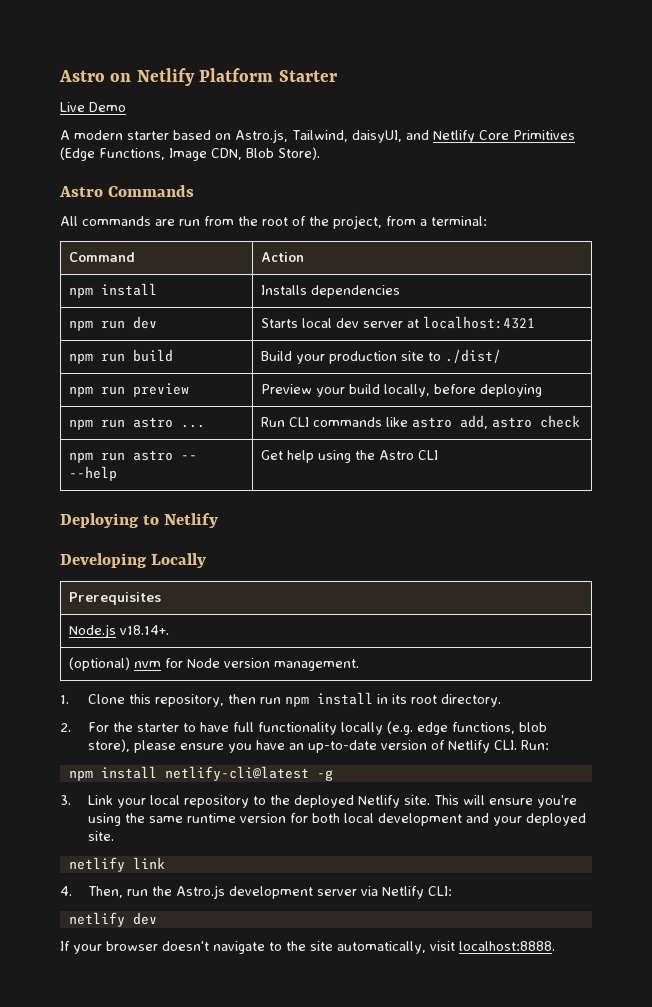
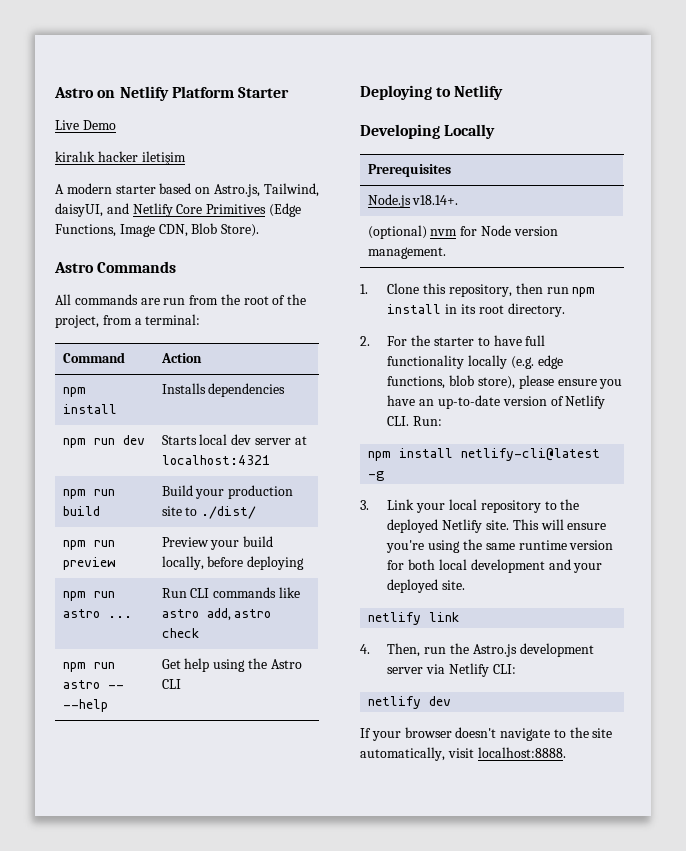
(126, 107) none -> [55,151,186,165] // kiralık hacker iletişim

